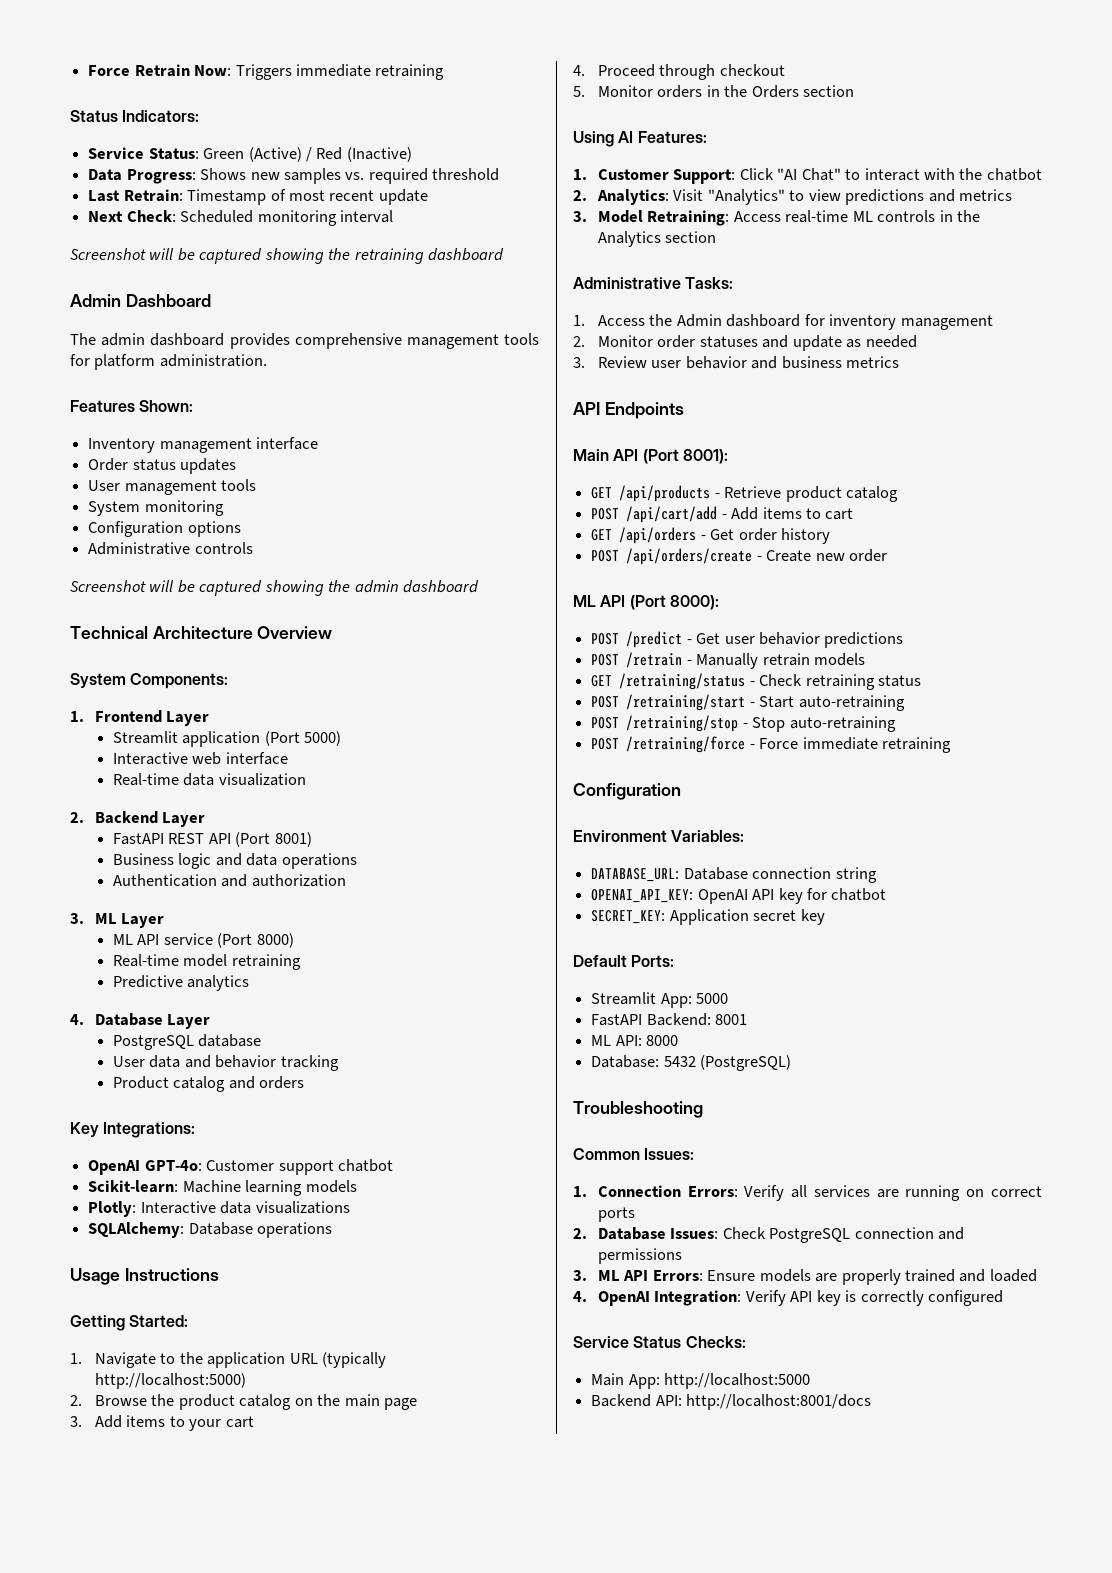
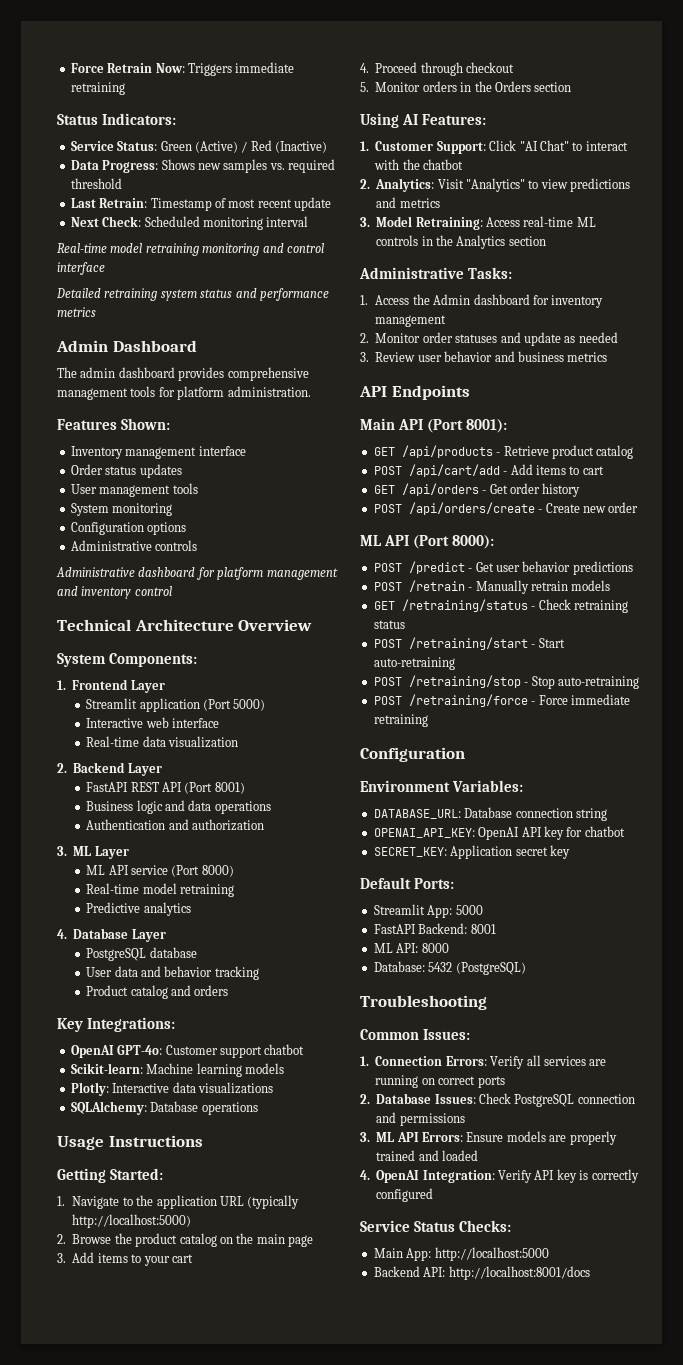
[70,248,505,264] Screenshot will be captured showing the retraining dashboard -> [57,243,324,256] [57,262,105,275] [56,288,329,301] [57,307,96,317] Real-time model retraining monitoring and control interface // Detailed retraining system status and performance metrics
[70,580,480,596] Screenshot will be captured showing the admin dashboard -> [56,567,338,580] [57,586,172,599] Administrative dashboard for platform management and inventory control

